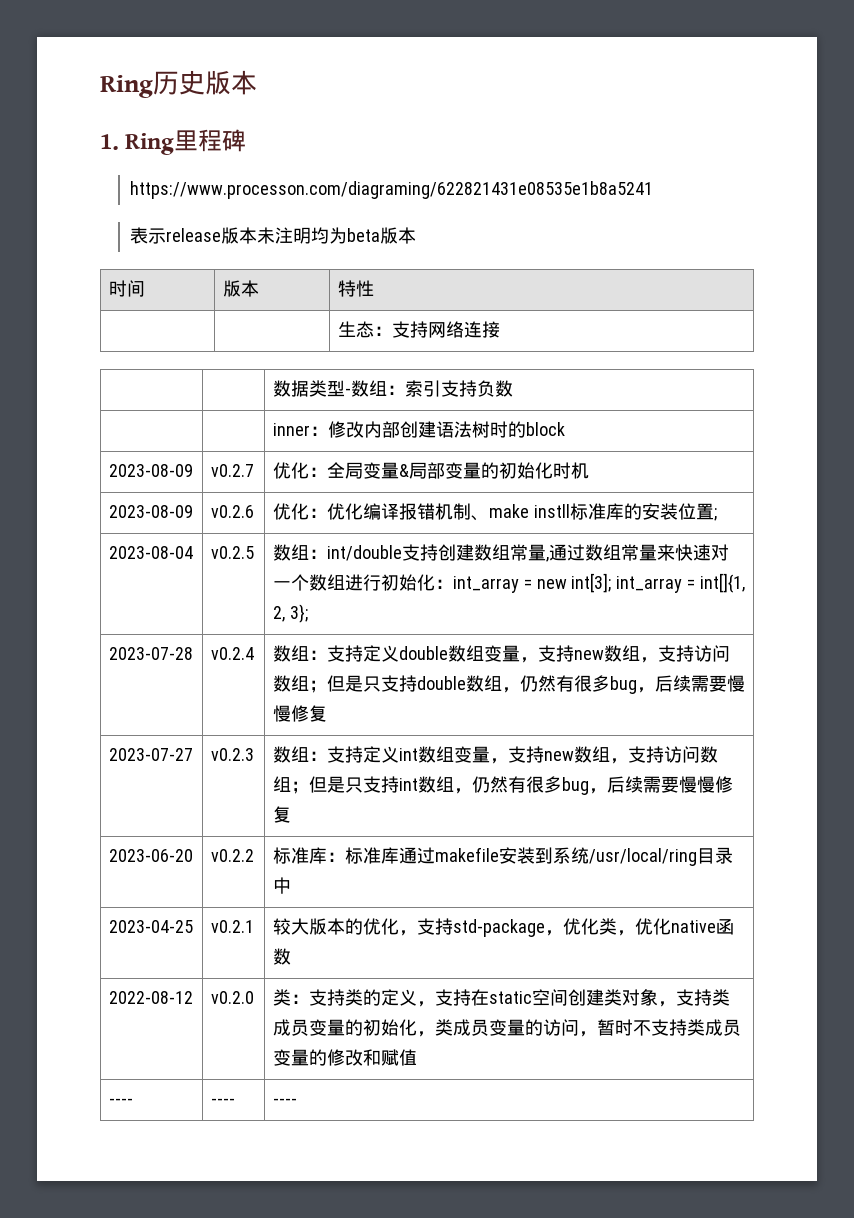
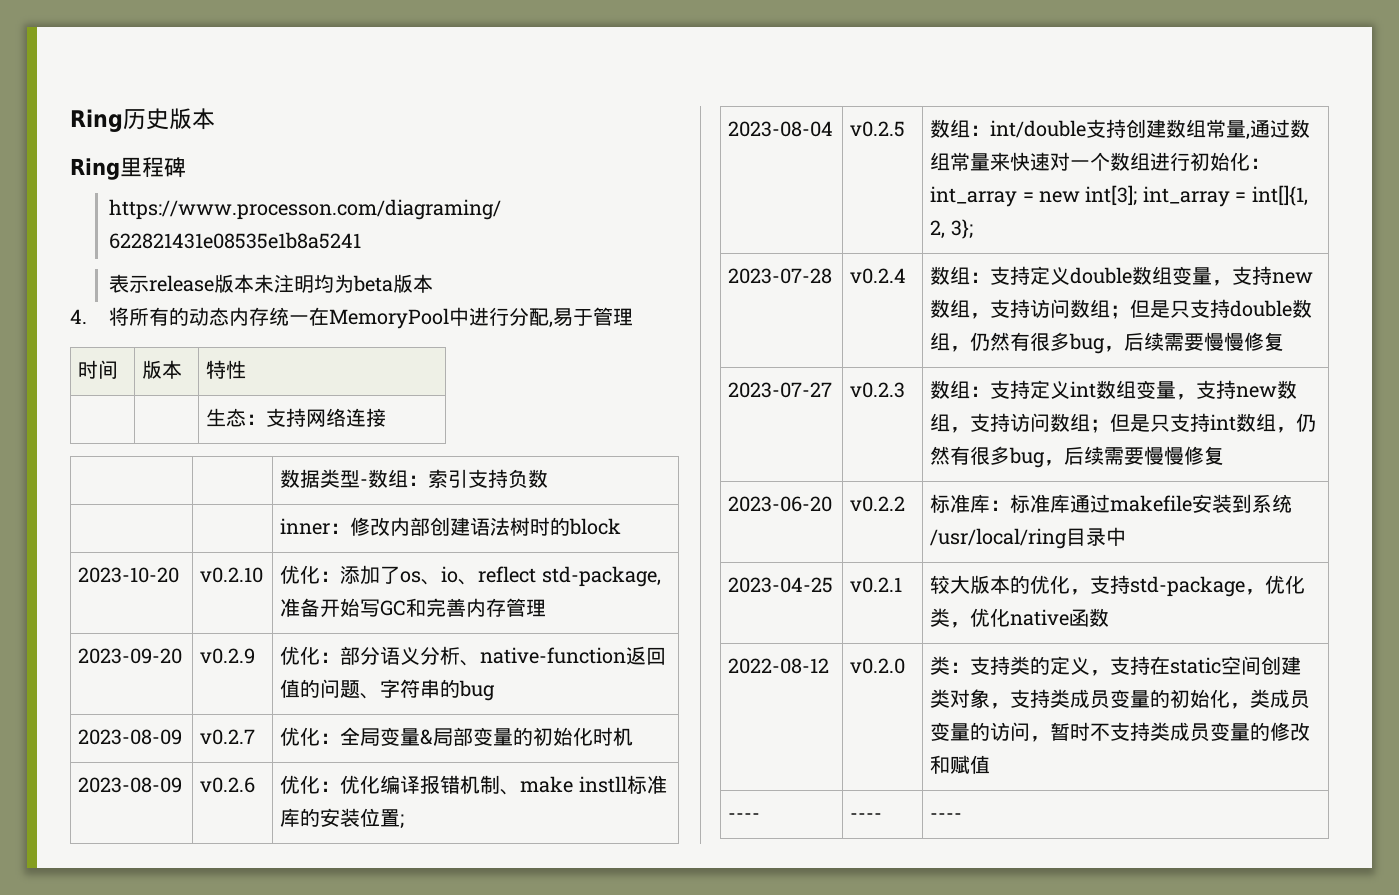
[100,134,119,150] 1. -> (215, 119) none
(417, 235) none -> [70,307,634,329] // 4.将所有的动态内存统一在MemoryPool中进行分配,易于管理
(565, 429) none -> [78,567,180,583] [200,567,264,583] [280,565,661,587] [280,598,547,617] [78,648,183,664] [200,648,256,664] [280,646,667,666] [280,679,496,701] // 2023-10-20 | v0.2.10 | 优化：添加了os、io、reflect std-package,准备开始写GC和完善内存管理 // 2023-09-20 | v0.2.9 | 优化：部分语义分析、native-function返回值的问题、字符串的bug

